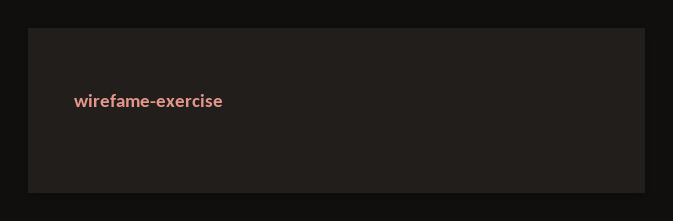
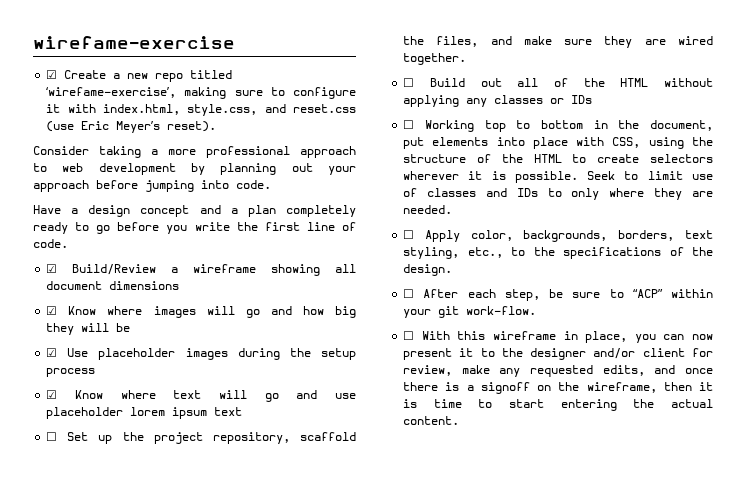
(223, 100) none -> [46,70,233,82] [46,87,356,99] [46,104,357,116] [46,121,217,133] [33,146,356,158] [33,163,356,175] [33,180,271,192] [33,205,356,217] [33,222,356,234] [33,239,68,248] [46,264,356,276] [46,281,180,290] [46,306,356,318] [46,323,131,335] [46,348,356,360] [46,368,96,377] [46,390,357,402] [46,407,243,419] [46,432,356,444] [403,36,713,48] [403,53,467,65] [403,78,713,87] [403,95,593,107] [403,120,713,132] [403,137,713,149] [403,154,713,163] [403,171,713,183] [403,188,713,200] [403,205,453,214] [403,230,713,242] [403,247,713,259] [403,264,453,276] [403,289,713,301] [403,306,537,318] [403,331,713,343] [403,348,713,360] [403,365,713,377] [403,382,713,394] [403,399,713,411] [403,416,460,425] // ☑ Create a new repo titled ‘wirefame-exercise’, making sure to configure it with index.html, style.css, and reset.css (use Eric Meyer’s reset). // Consider taking a more professional approach to web development by planning out your approach before jumping into code. // Have a design concept and a plan completely ready to go before you write the first line of code. // ☑ Build/Review a wireframe showing all document dimensions // ☑ Know where images will go and how big they will be // ☑ Use placeholder images during the setup process // ☑ Know where text will go and use placeholder lorem ipsum text // ☐ Set up the project repository, scaffold the files, and make sure they are wired together. // ☐ Build out all of the HTML without applying any classes or IDs // ☐ Working top to bottom in the document, put elements into place with CSS, using the structure of the HTML to create selectors wherever it is possible. Seek to limit use of classes and IDs to only where they are needed. // ☐ Apply color, backgrounds, borders, text styling, etc., to the specifications of the design. // ☐ After each step, be sure to “ACP” within your git work-flow. // ☐ With this wireframe in place, you can now present it to the designer and/or client for review, make any requested edits, and once there is a signoff on the wireframe, then it is time to start entering the actual content.

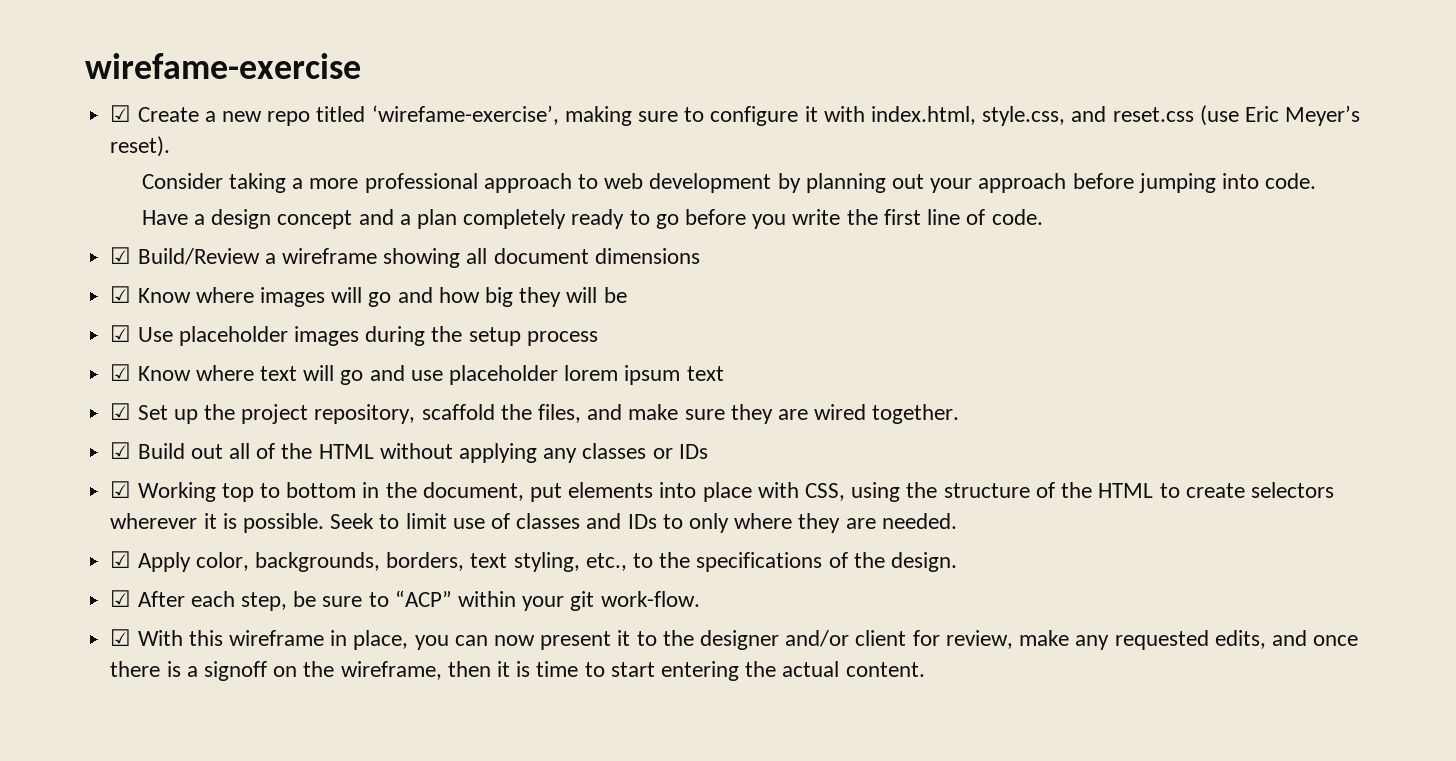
[46,432,58,441] ☐ -> [110,403,132,420] ☑
[403,78,415,87] ☐ -> [110,442,132,459] ☑
[403,120,415,129] ☐ -> [110,481,132,498] ☑
[403,230,415,239] ☐ -> [110,551,132,568] ☑
[403,289,415,298] ☐ -> [110,590,132,607] ☑
[403,331,415,340] ☐ -> [110,629,132,646] ☑

